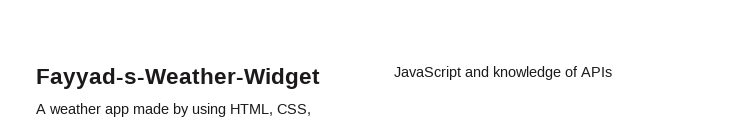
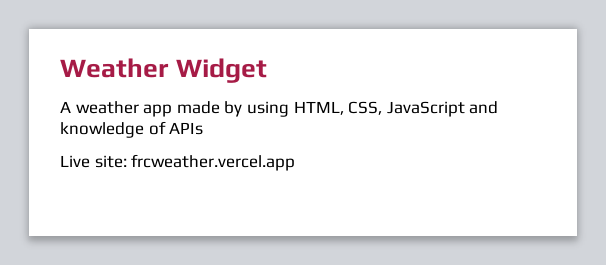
[36,68,320,89] Fayyad-s-Weather-Widget -> [60,58,268,83] Weather Widget
(612, 72) none -> [60,154,296,171] // Live site: frcweather.vercel.app

